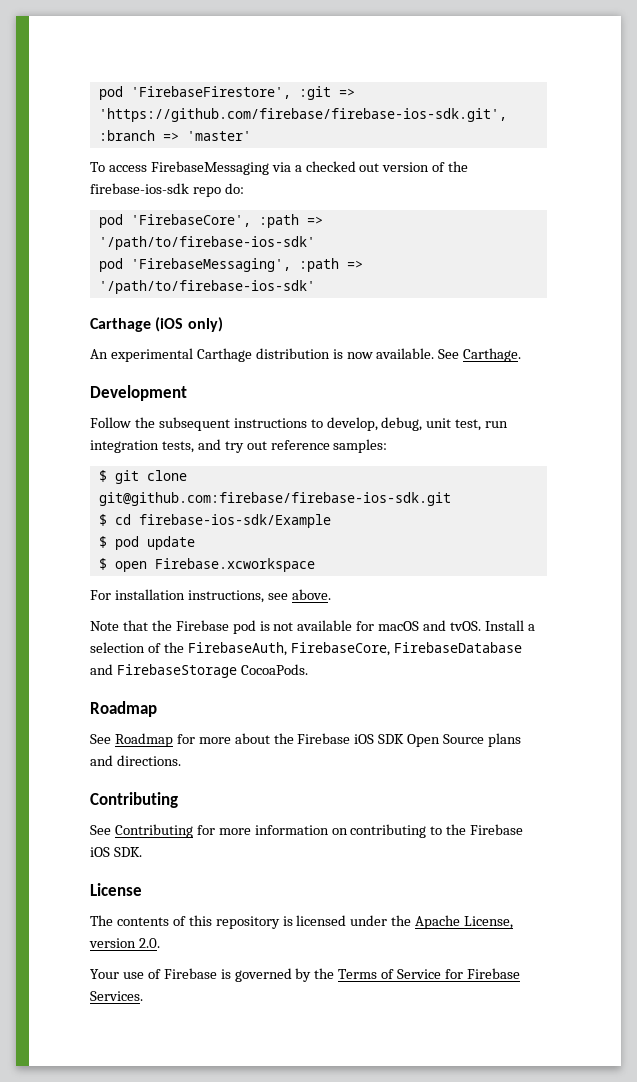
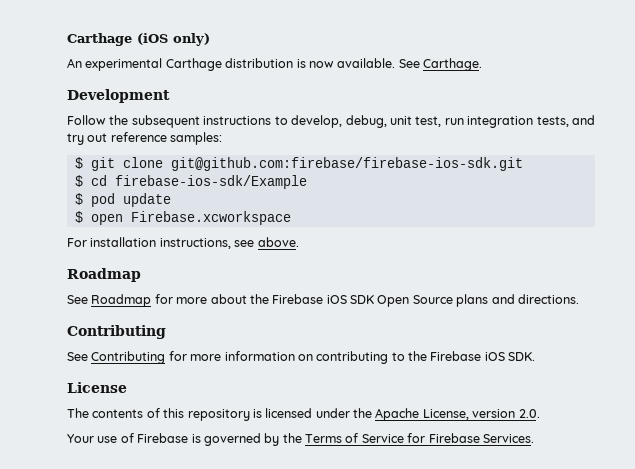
[98,86,355,100] [98,108,507,122] [98,130,251,141] [90,161,469,175] [90,183,244,197] [98,214,323,228] [98,236,315,250] [98,258,363,272] [98,280,315,294] pod 'FirebaseFirestore', :git => 'https://github.com/firebase/firebase-ios-sdk.git', :branch => 'master' // To access FirebaseMessaging via a checked out version of the firebase-ios-sdk repo do: // pod 'FirebaseCore', :path => '/path/to/firebase-ios-sdk' // pod 'FirebaseMessaging', :path => '/path/to/firebase-ios-sdk' // -> (67, 39) none
[90,620,535,634] [90,642,522,656] [90,664,308,678] // Note that the Firebase pod is not available for macOS and tvOS. Install a selection of the FirebaseAuth, FirebaseCore, FirebaseDatabase and FirebaseStorage CocoaPods. -> (299, 242) none

